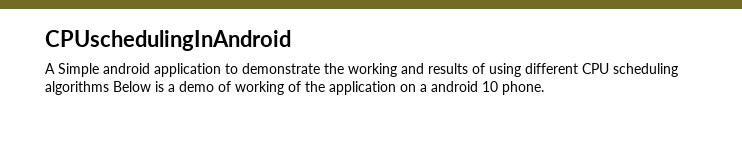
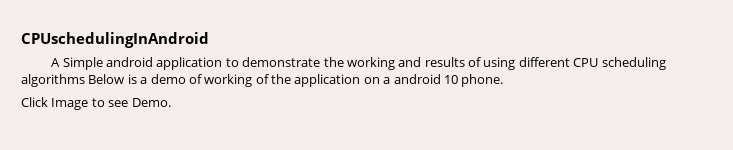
(544, 88) none -> [21,97,171,110] // Click Image to see Demo.

